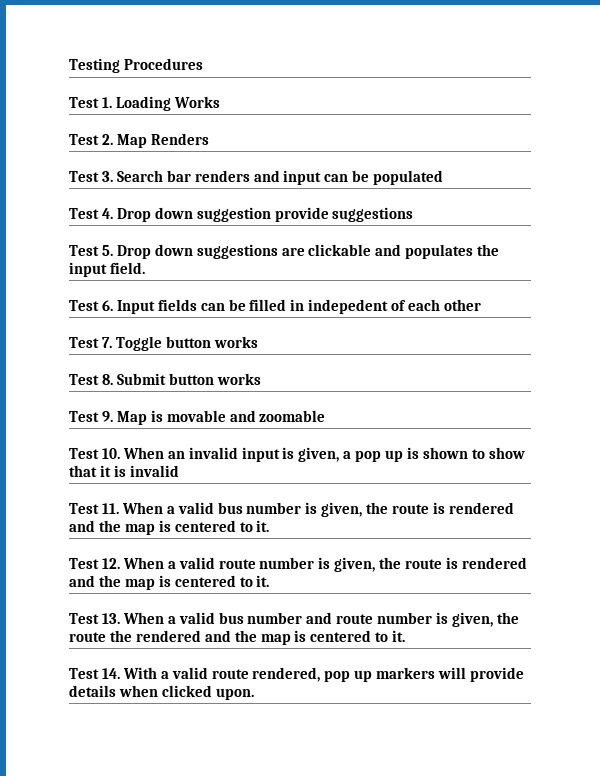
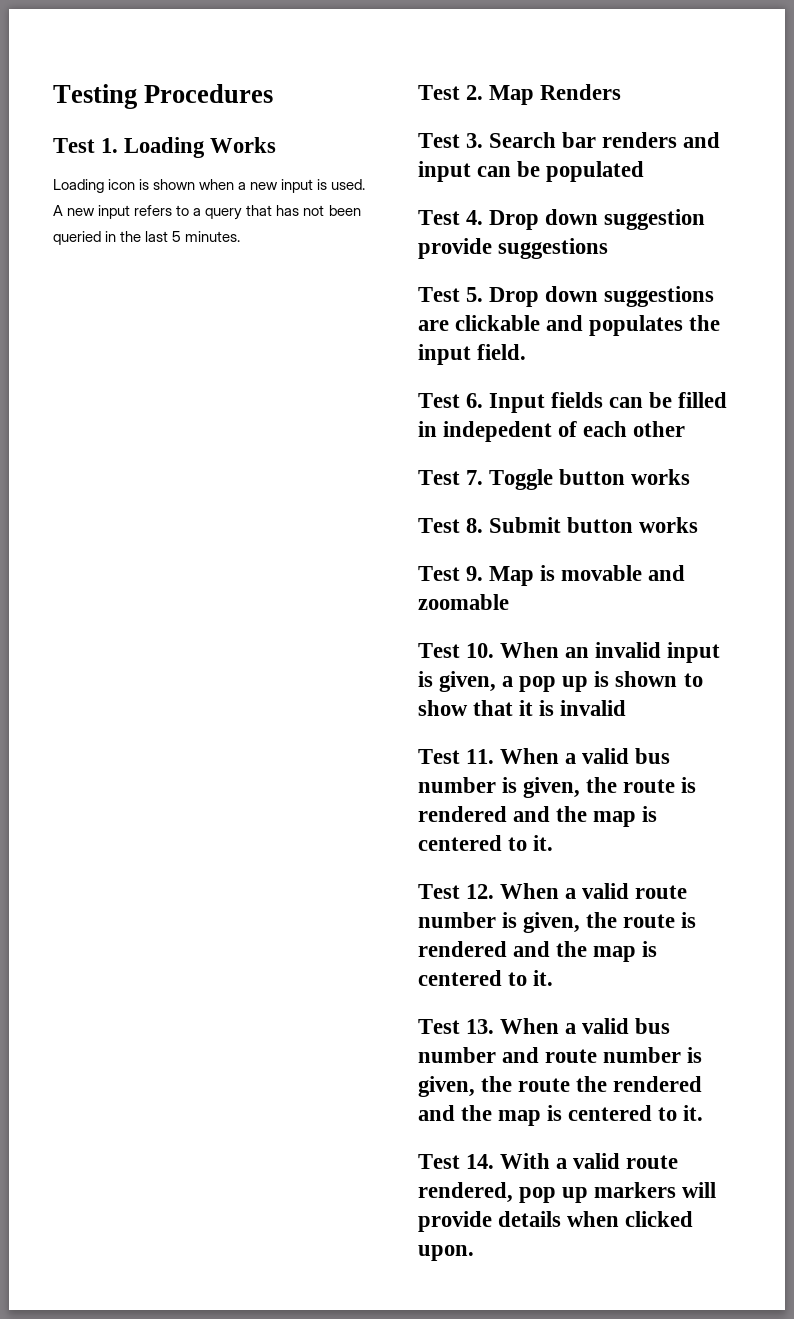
(220, 102) none -> [53,179,366,193] [53,205,361,220] [53,231,241,245] // Loading icon is shown when a new input is used. A new input refers to a query that has not been queried in the last 5 minutes.

